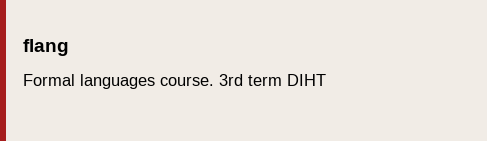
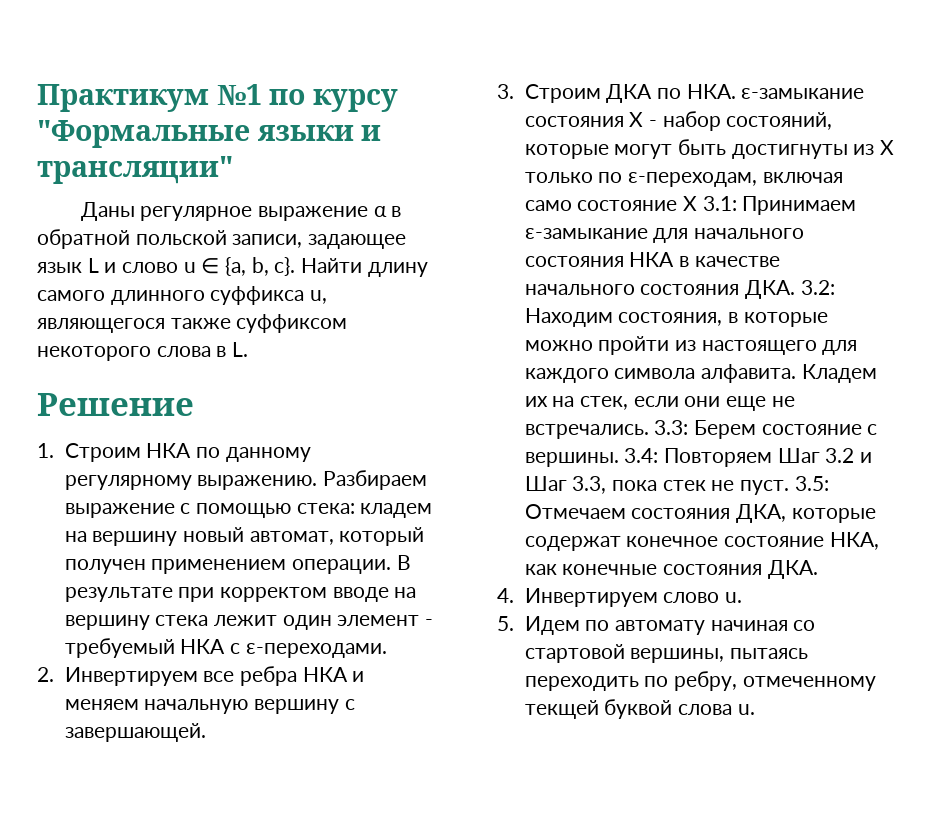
[23,39,69,56] [23,74,326,89] flang // Formal languages course. 3rd term DIHT -> [37,84,399,112] [37,120,382,148] [37,156,233,184] [80,202,402,221] [37,229,407,249] [37,257,428,277] [37,286,328,305] [37,314,348,333] [37,342,249,361] [37,393,194,416] [37,443,311,462] [64,470,427,490] [64,503,433,518] [64,527,425,546] [64,555,411,574] [64,587,417,602] [64,615,433,630] [64,638,387,658] [37,666,365,686] [64,699,355,714] [64,723,206,742] [497,84,865,103] [524,111,833,131] [524,139,894,159] [524,172,843,187] [524,196,857,215] [524,228,804,243] [524,252,780,267] [524,280,835,299] [524,308,828,327] [524,336,858,355] [524,364,877,383] [524,396,795,411] [524,420,878,439] [524,448,872,467] [524,476,829,495] [524,504,876,523] [524,532,879,551] [524,560,818,579] [497,588,742,607] [497,616,816,635] [524,644,808,663] [524,671,876,691] [524,699,755,719] Практикум №1 по курсу "Формальные языки и трансляции" // Даны регулярное выражение α в обратной польской записи, задающее язык L и слово u ∈ {a, b, c}. Найти длину самого длинного суффикса u, являющегося также суффиксом некоторого слова в L. // Решение // 1. Строим НКА по данному регулярному выражению. Разбираем выражение с помощью стека: кладем на вершину новый автомат, который получен применением операции. В результате при корректом вводе на вершину стека лежит один элемент - требуемый НКА с ε-переходами. // 2. Инвертируем все ребра НКА и меняем начальную вершину с завершающей. // 3. Строим ДКА по НКА. ε-замыкание состояния X - набор состояний, которые могут быть достигнуты из X только по ε-переходам, включая само состояние X 3.1: Принимаем ε-замыкание для начального состояния НКА в качестве начального состояния ДКА. 3.2: Находим состояния, в которые можно пройти из настоящего для каждого символа алфавита. Кладем их на стек, если они еще не встречались. 3.3: Берем состояние с вершины. 3.4: Повторяем Шаг 3.2 и Шаг 3.3, пока стек не пуст. 3.5: Отмечаем состояния ДКА, которые содержат конечное состояние НКА, как конечные состояния ДКА. // 4. Инвертируем слово u. // 5. Идем по автомату начиная со стартовой вершины, пытаясь переходить по ребру, отмеченному текщей буквой слова u.

